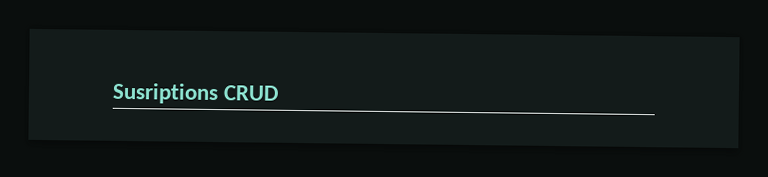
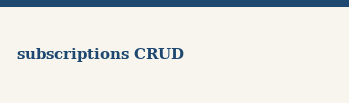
[112,82,219,105] Susriptions -> [17,48,129,62] subscriptions

